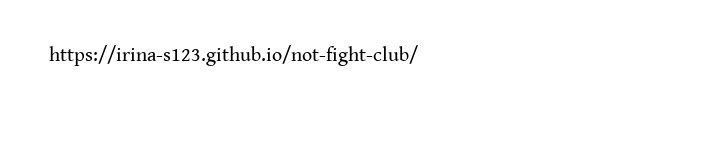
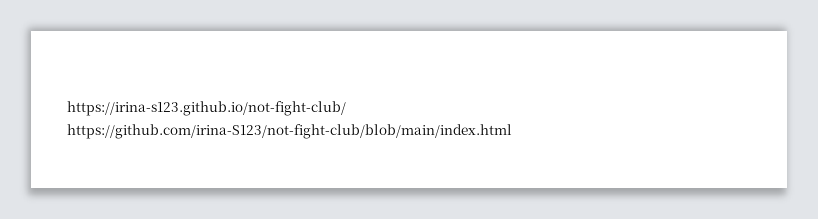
(418, 55) none -> [67,124,512,139] https://github.com/irina-S123/not-fight-club/blob/main/index.html

